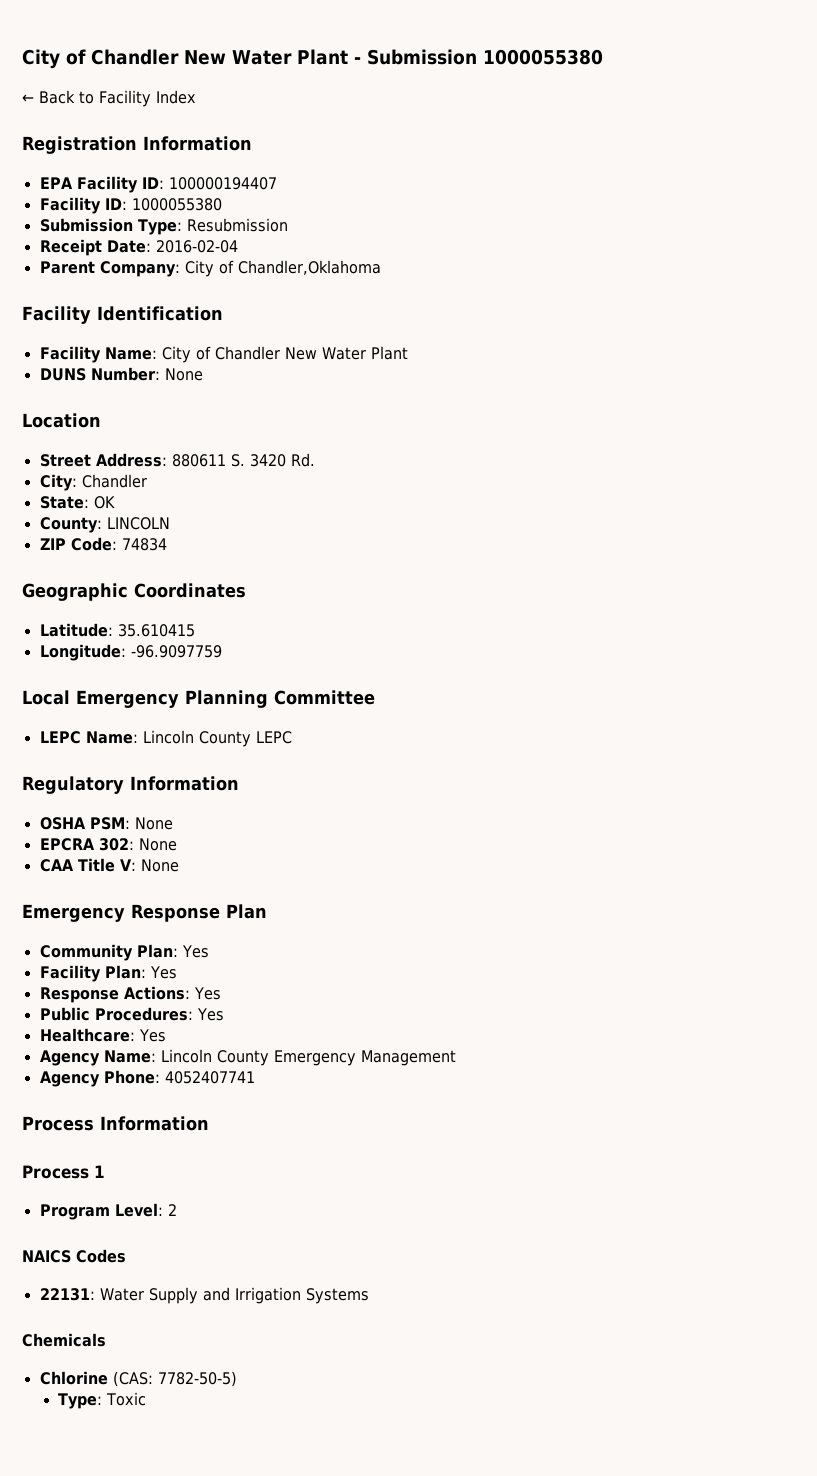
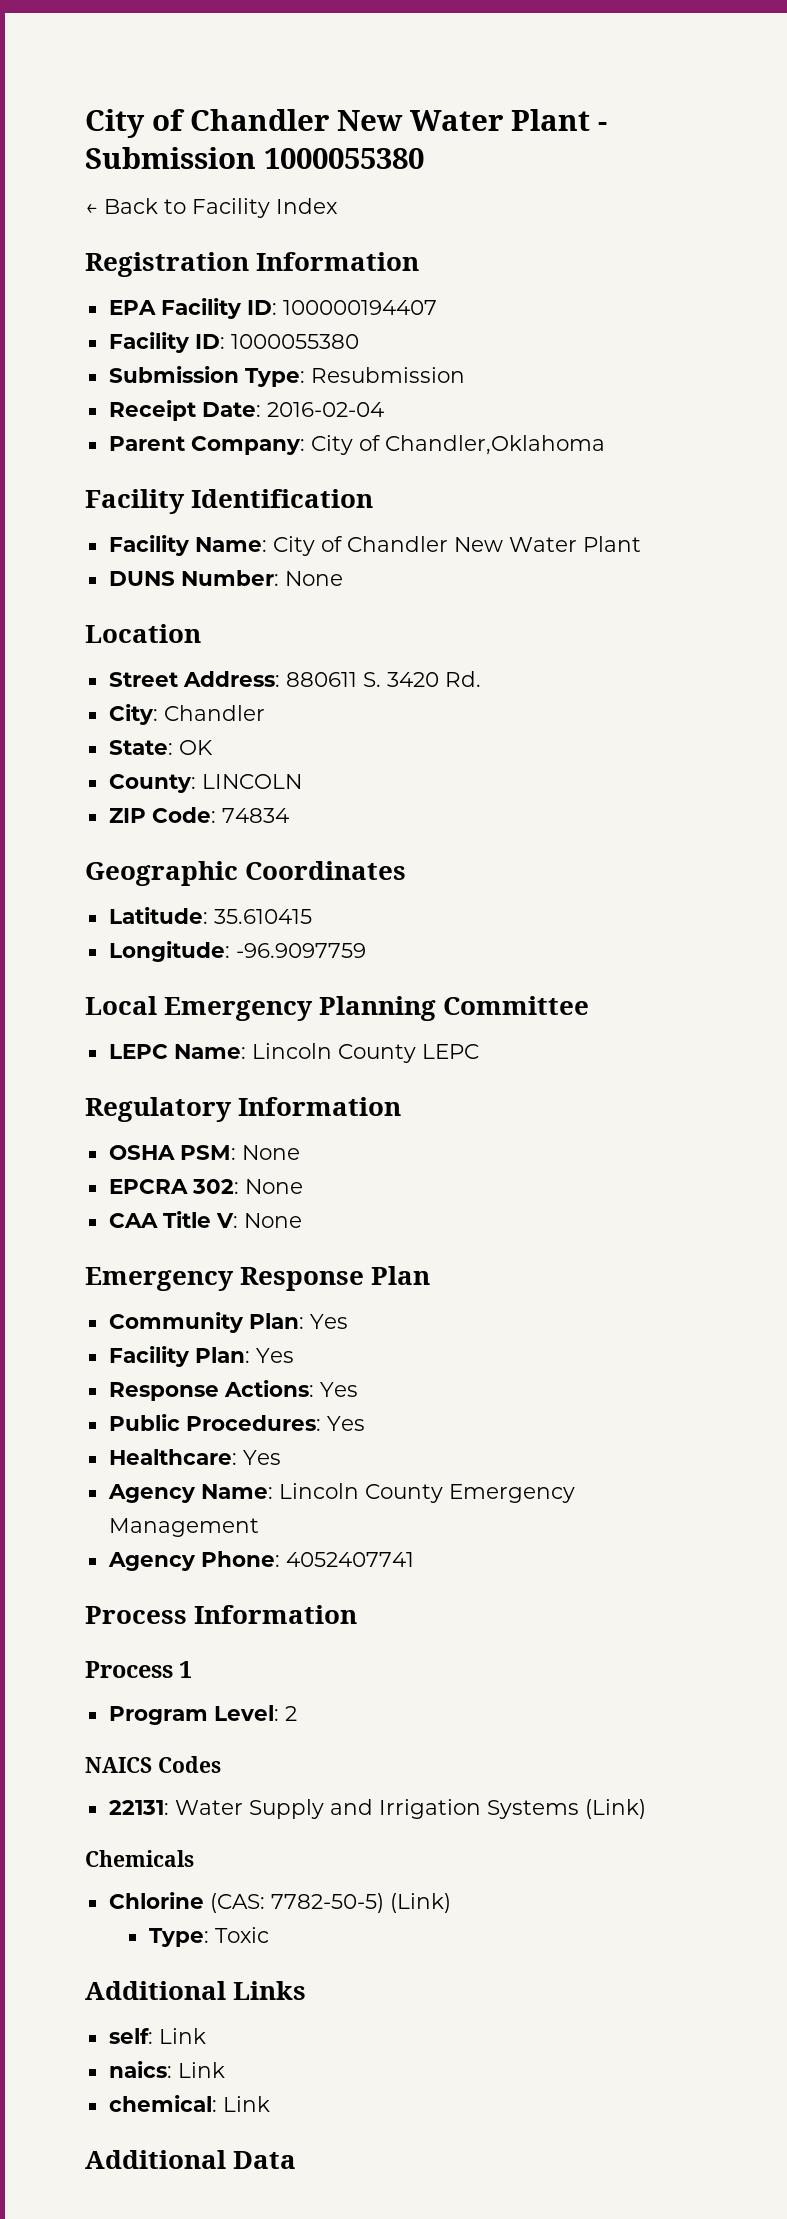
(369, 1296) none -> [584,1799,646,1819] (Link)
(237, 1379) none -> [389,1893,451,1913] (Link)
(147, 1399) none -> [85,1981,307,2000] [108,2028,206,2044] [108,2061,225,2078] [108,2095,270,2112] [85,2150,297,2169] // Additional Links // self: Link // naics: Link // chemical: Link // Additional Data

